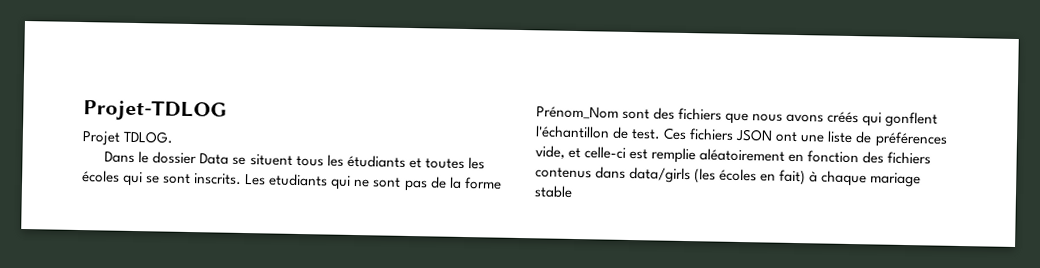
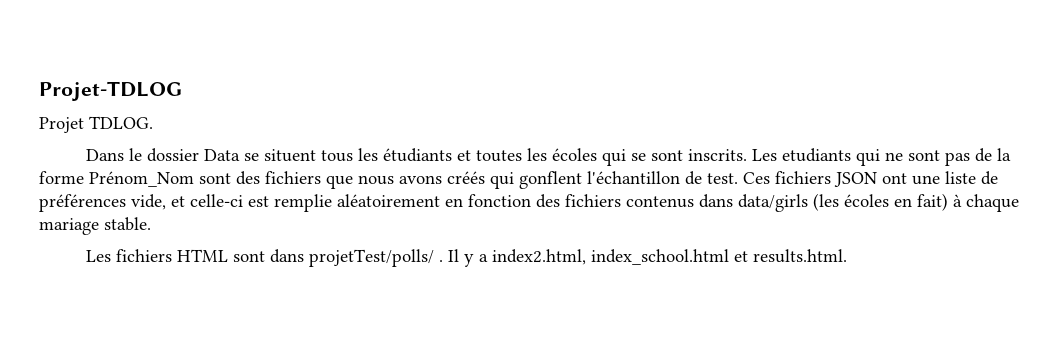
[534,185,573,198] stable -> [104,217,151,231] [86,249,848,267] stable. // Les fichiers HTML sont dans projetTest/polls/ . Il y a index2.html, index_school.html et results.html.

